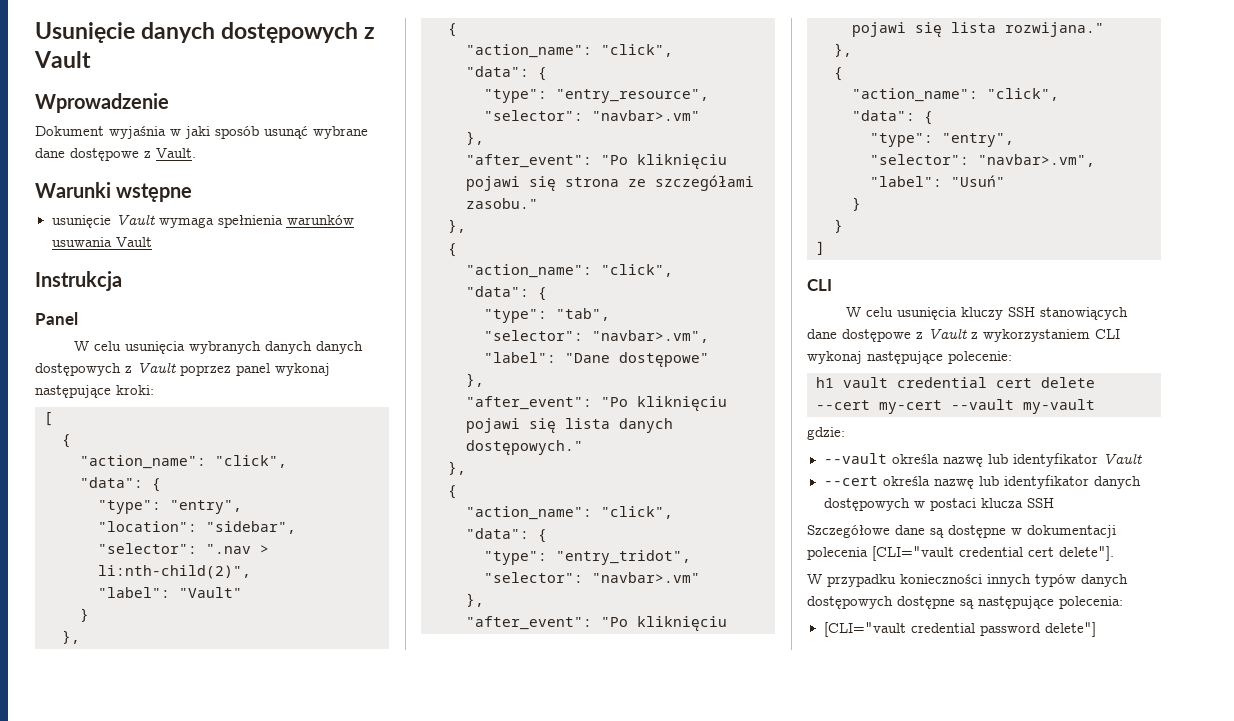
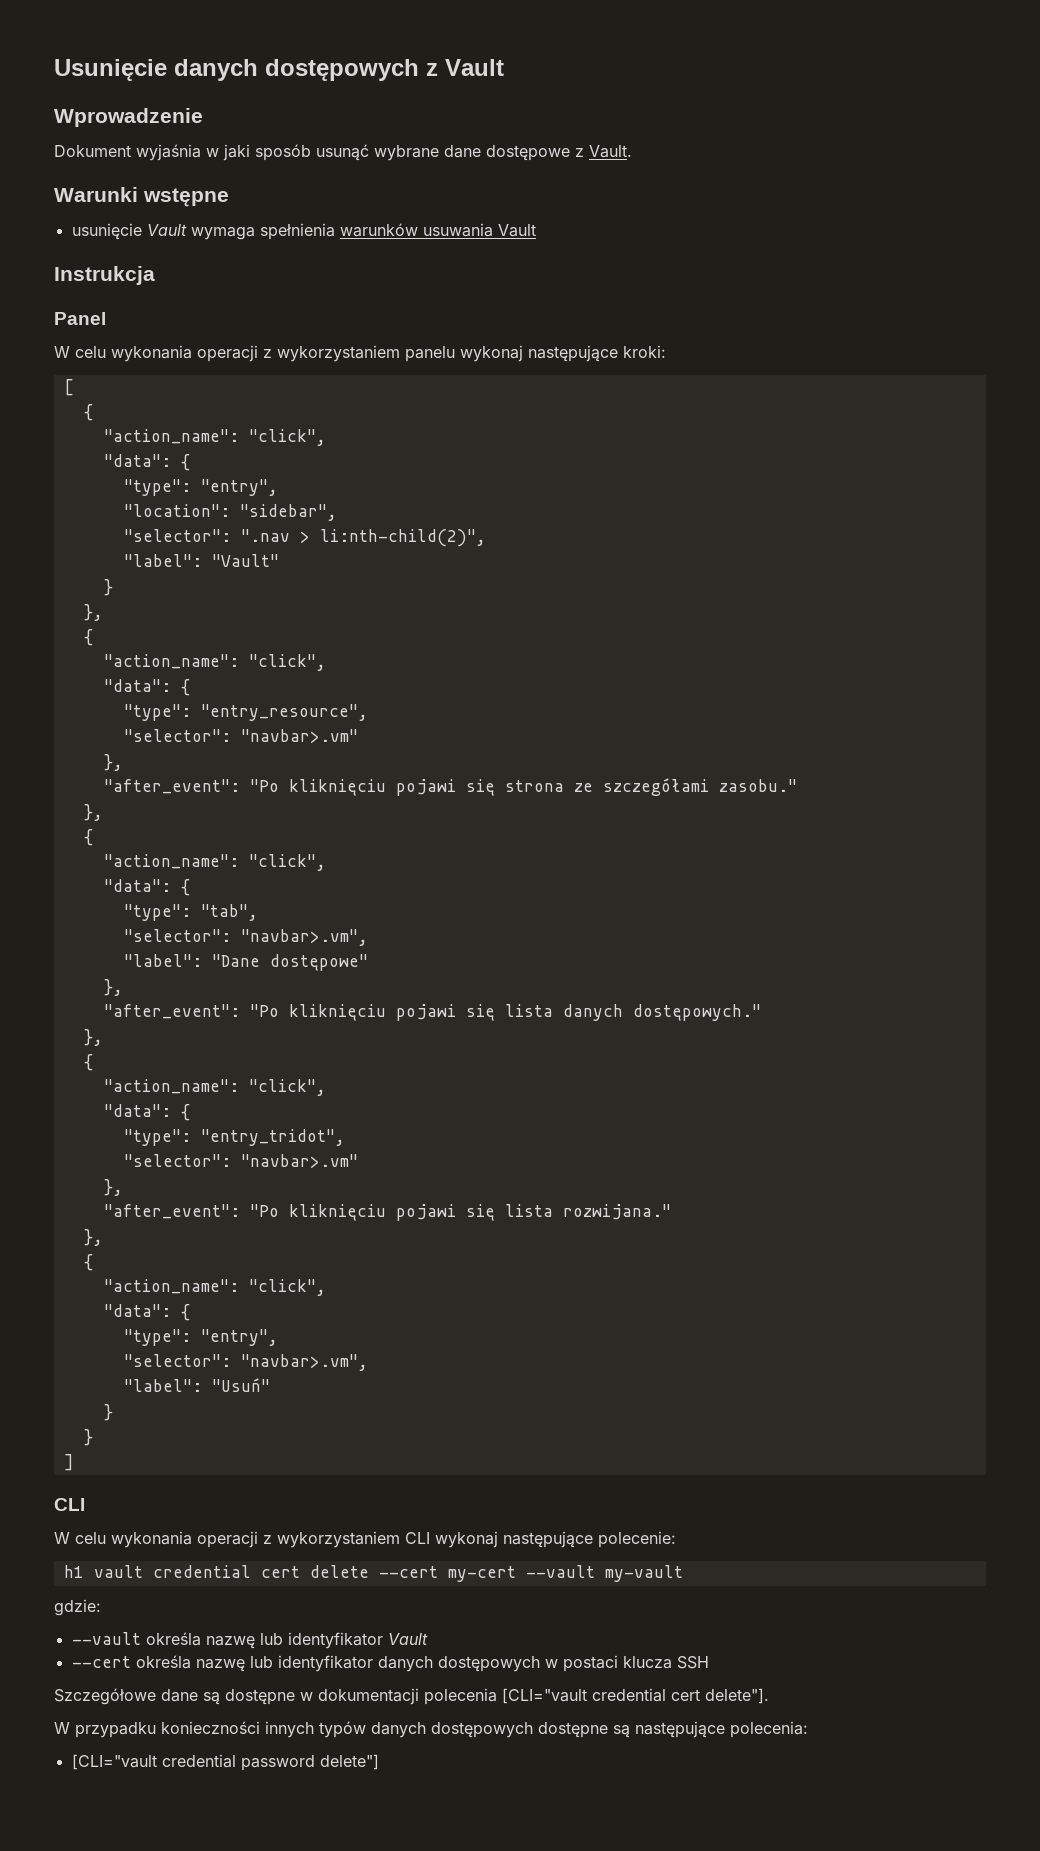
[124,341,363,354] [35,362,270,376] usunięcia wybranych danych danych dostępowych z Vault poprzez panel -> [111,345,455,362] wykonania operacji z wykorzystaniem panelu
[896,307,1128,320] [807,328,967,342] usunięcia kluczy SSH stanowiących dane dostępowe z Vault -> [111,1531,258,1548] wykonania operacji

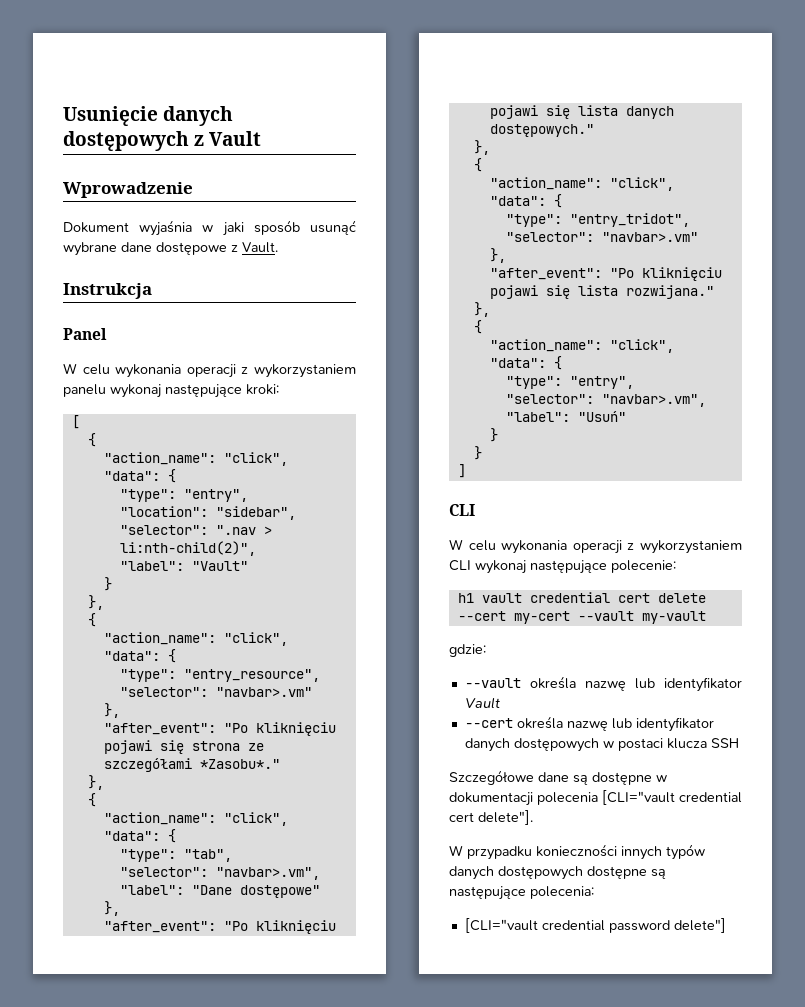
[54,187,229,207] [71,223,536,240] // Warunki wstępne // usunięcie Vault wymaga spełnienia warunków usuwania Vault -> (278, 247) none
[718,779,797,792] zasobu." -> [199,759,280,769] *Zasobu*."

